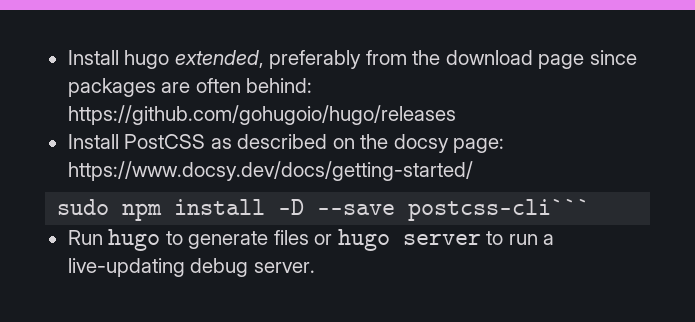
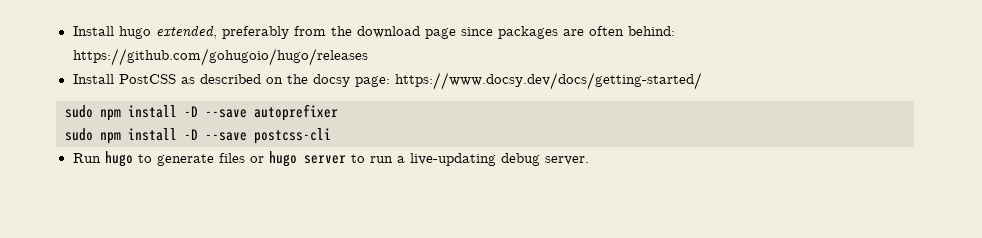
[408,199,591,221] postcss-cli``` -> [254,104,338,121] [65,128,331,144] autoprefixer // sudo npm install -D --save postcss-cli

